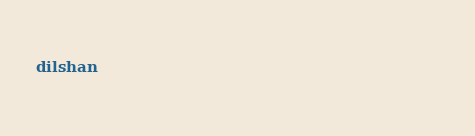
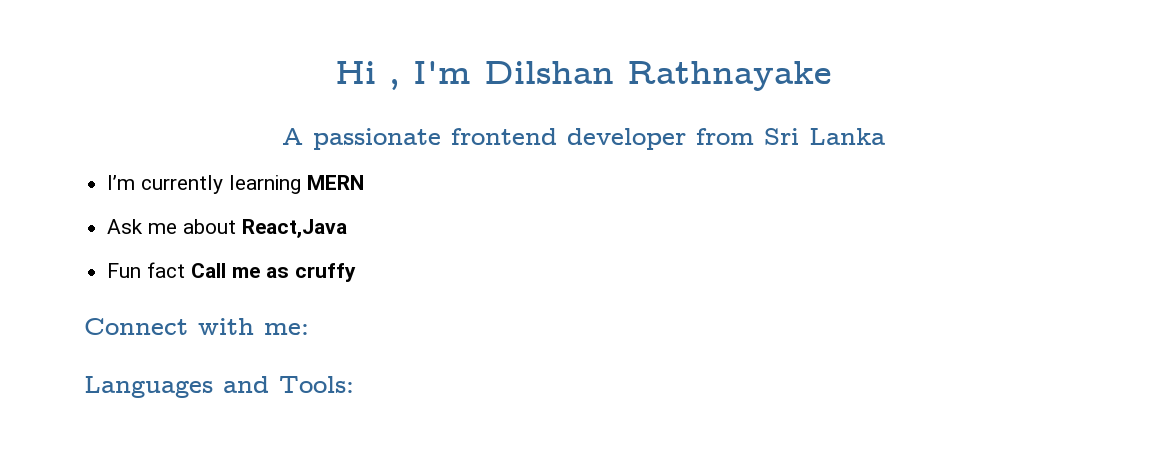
[36,61,98,72] dilshan -> [335,61,831,91] [281,128,885,150] [107,175,365,194] [107,219,348,238] [107,262,357,282] [84,318,309,335] [84,376,354,398] Hi , I'm Dilshan Rathnayake // A passionate frontend developer from Sri Lanka // I’m currently learning MERN // Ask me about React,Java // Fun fact Call me as cruffy // Connect with me: // Languages and Tools:

